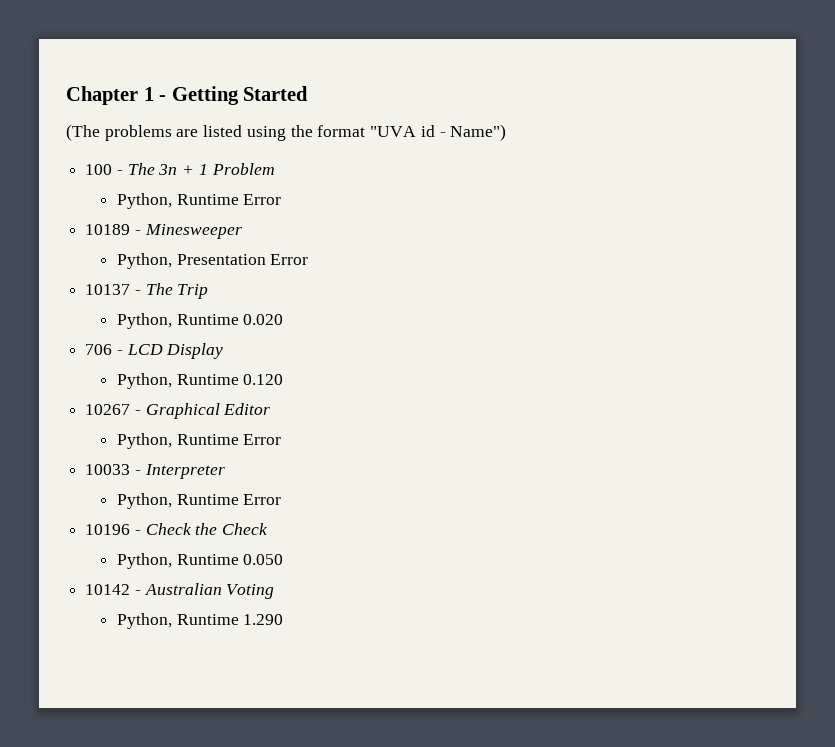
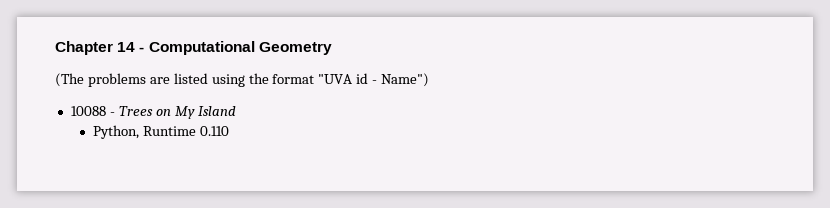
[143,86,309,105] 1 - Getting Started -> [117,41,332,55] 14 - Computational Geometry
[85,163,275,175] [116,193,282,209] [85,224,242,239] [116,253,309,269] [85,283,209,299] [116,313,284,329] [85,343,224,359] [116,373,284,389] [85,403,271,419] [116,433,282,449] [85,464,225,479] [116,493,282,509] [85,523,269,535] [116,553,284,569] [85,583,275,599] [116,613,284,629] 100 - The 3n + 1 Problem // Python, Runtime Error // 10189 - Minesweeper // Python, Presentation Error // 10137 - The Trip // Python, Runtime 0.020 // 706 - LCD Display // Python, Runtime 0.120 // 10267 - Graphical Editor // Python, Runtime Error // 10033 - Interpreter // Python, Runtime Error // 10196 - Check the Check // Python, Runtime 0.050 // 10142 - Australian Voting // Python, Runtime 1.290 -> [70,106,236,119] [93,125,230,139] 10088 - Trees on My Island // Python, Runtime 0.110

